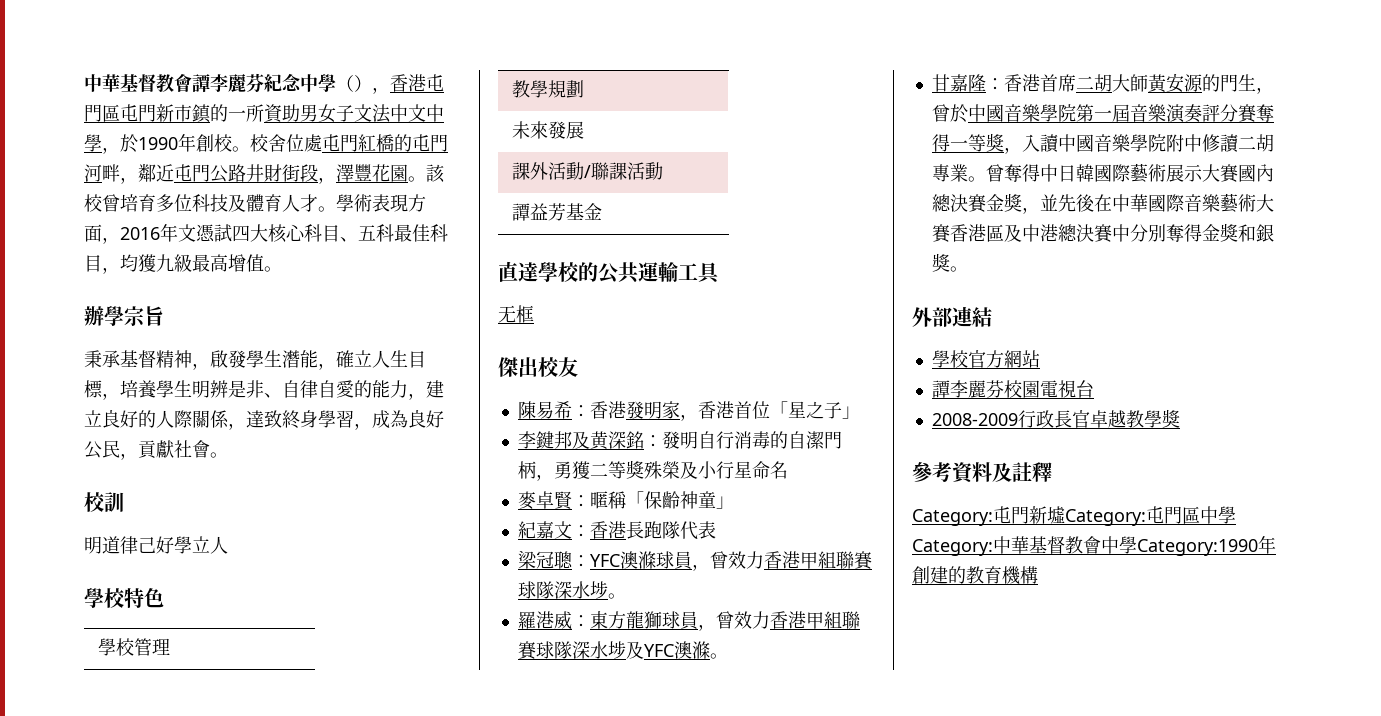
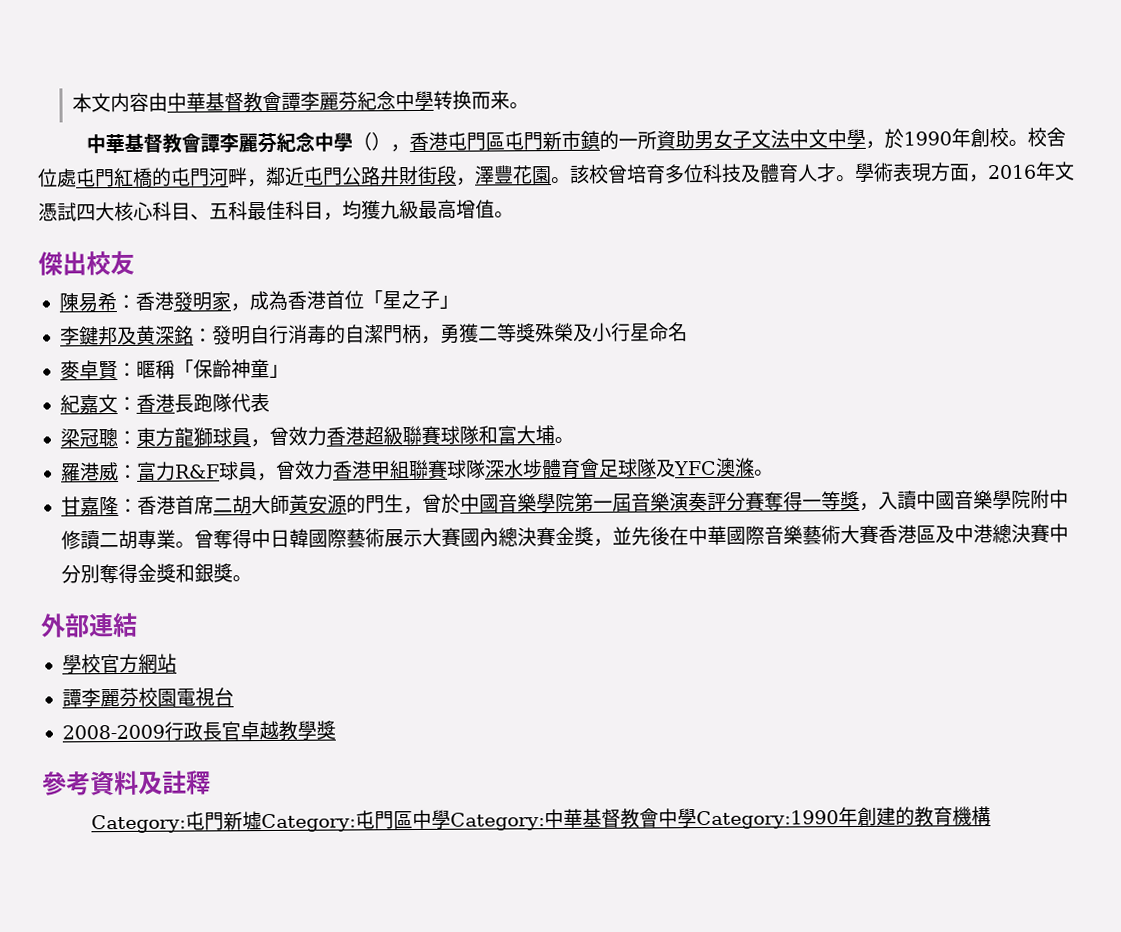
(84, 83) none -> [72,90,530,113] 本文内容由中華基督教會譚李麗芬紀念中學转换而来。 //
[84,306,164,327] [84,350,426,370] [84,380,444,400] [84,410,444,430] [84,440,228,460] [84,492,124,512] [84,536,228,554] [83,588,164,608] [98,638,171,656] [512,80,585,98] [512,121,585,139] [512,162,664,180] [512,203,603,221] [498,261,721,284] [498,305,534,323] // 辦學宗旨 // 秉承基督精神，啟發學生潛能，確立人生目標，培養學生明辨是非、自律自愛的能力，建立良好的人際關係，達致終身學習，成為良好公民，貢獻社會。 // 校訓 // 明道律己好學立人 // 學校特色 // 學校管理 // 教學規劃 // 未來發展 // 課外活動/聯課活動 // 譚益芳基金 // 直達學校的公共運輸工具 // 无框 -> (514, 214) none
(698, 417) none -> [248,290,288,311] 成為
[589,551,873,571] [517,581,626,599] [517,611,861,631] [517,641,626,660] YFC澳滌球員，曾效力香港甲組聯賽球隊深水埗。 // 羅港威：東方龍獅球員，曾效力香港甲組聯賽球隊深水埗 -> [135,425,574,448] [59,458,657,482] 東方龍獅球員，曾效力香港超級聯賽球隊和富大埔。 // 羅港威：富力R&F球員，曾效力香港甲組聯賽球隊深水埗體育會足球隊

